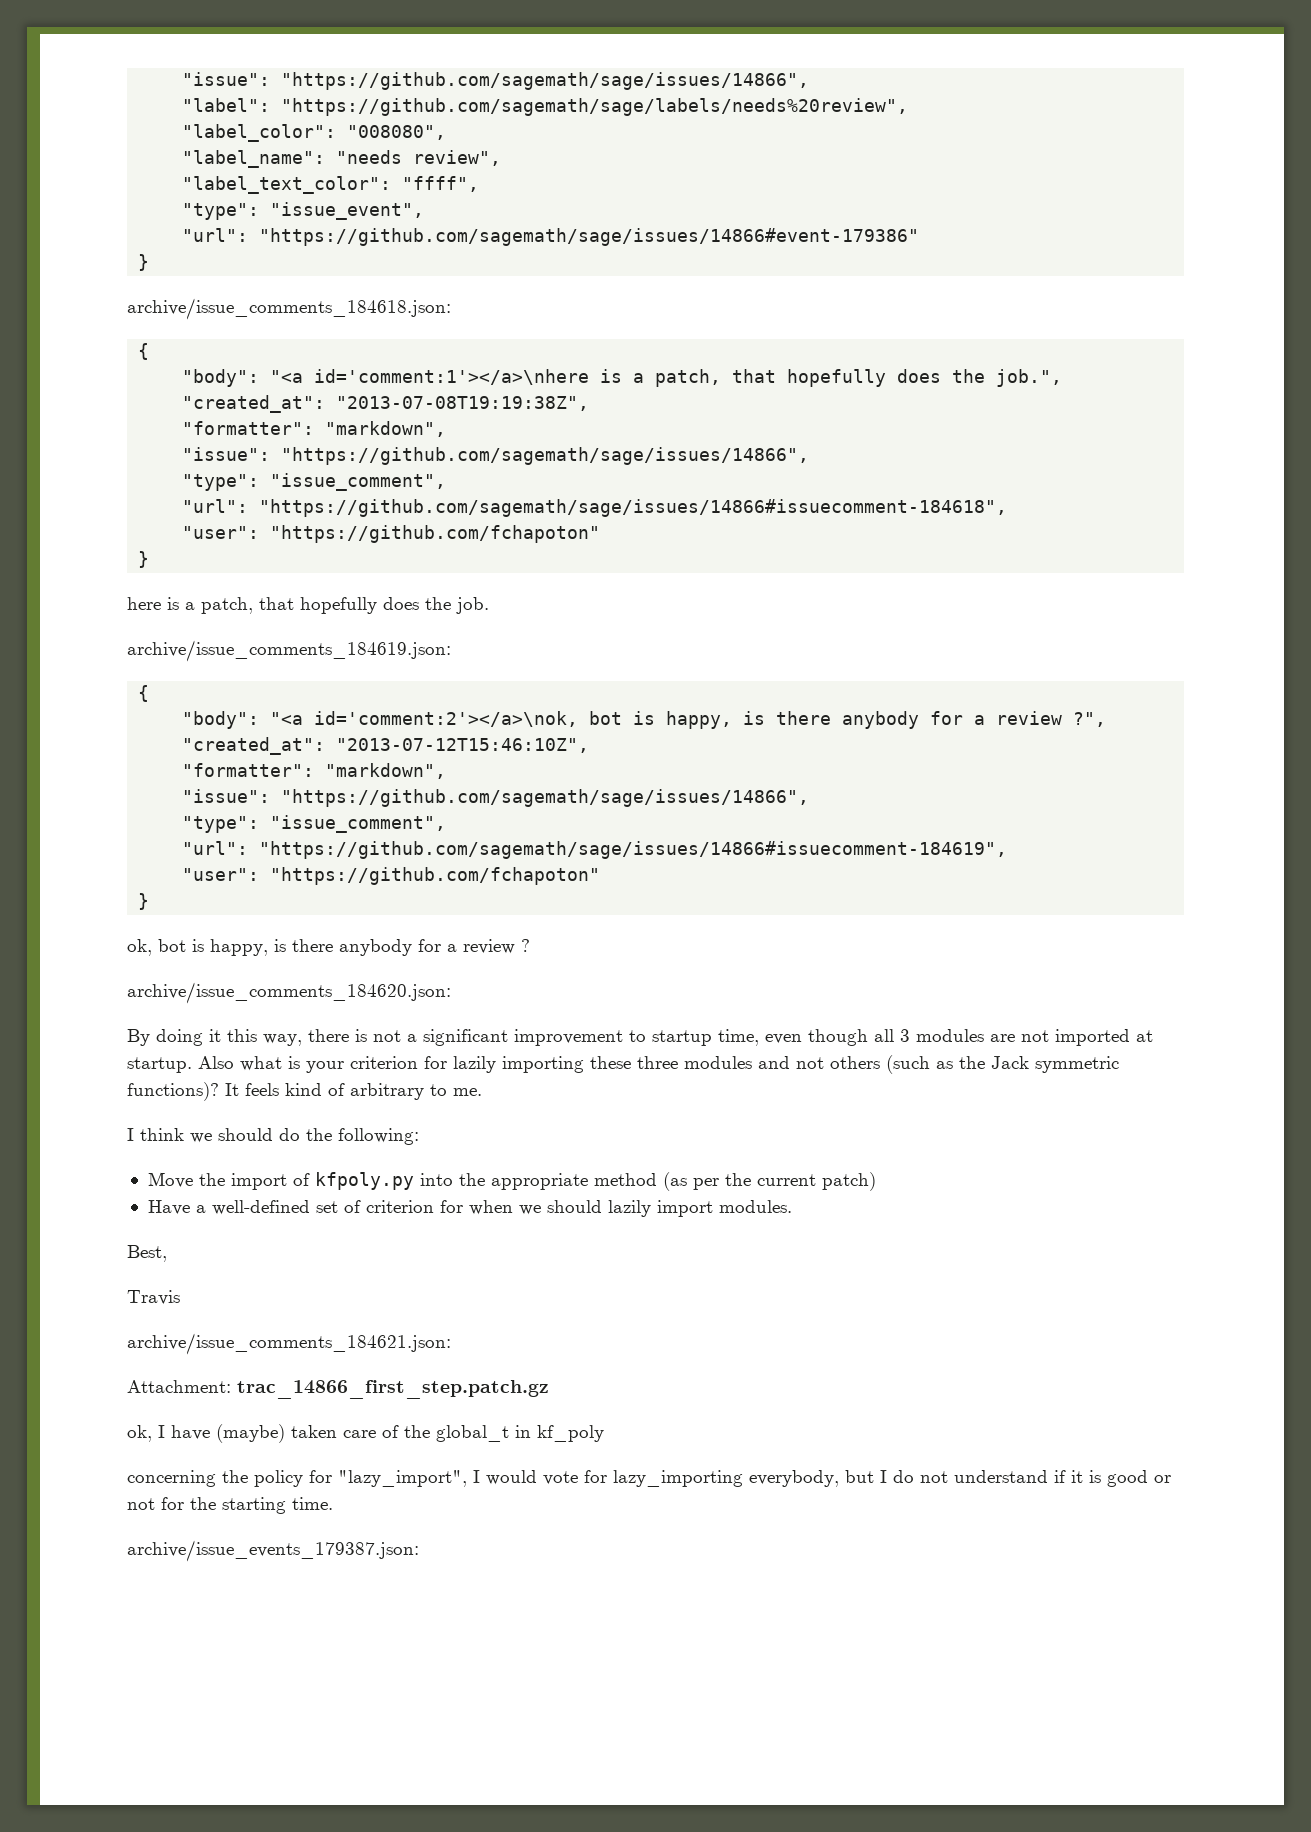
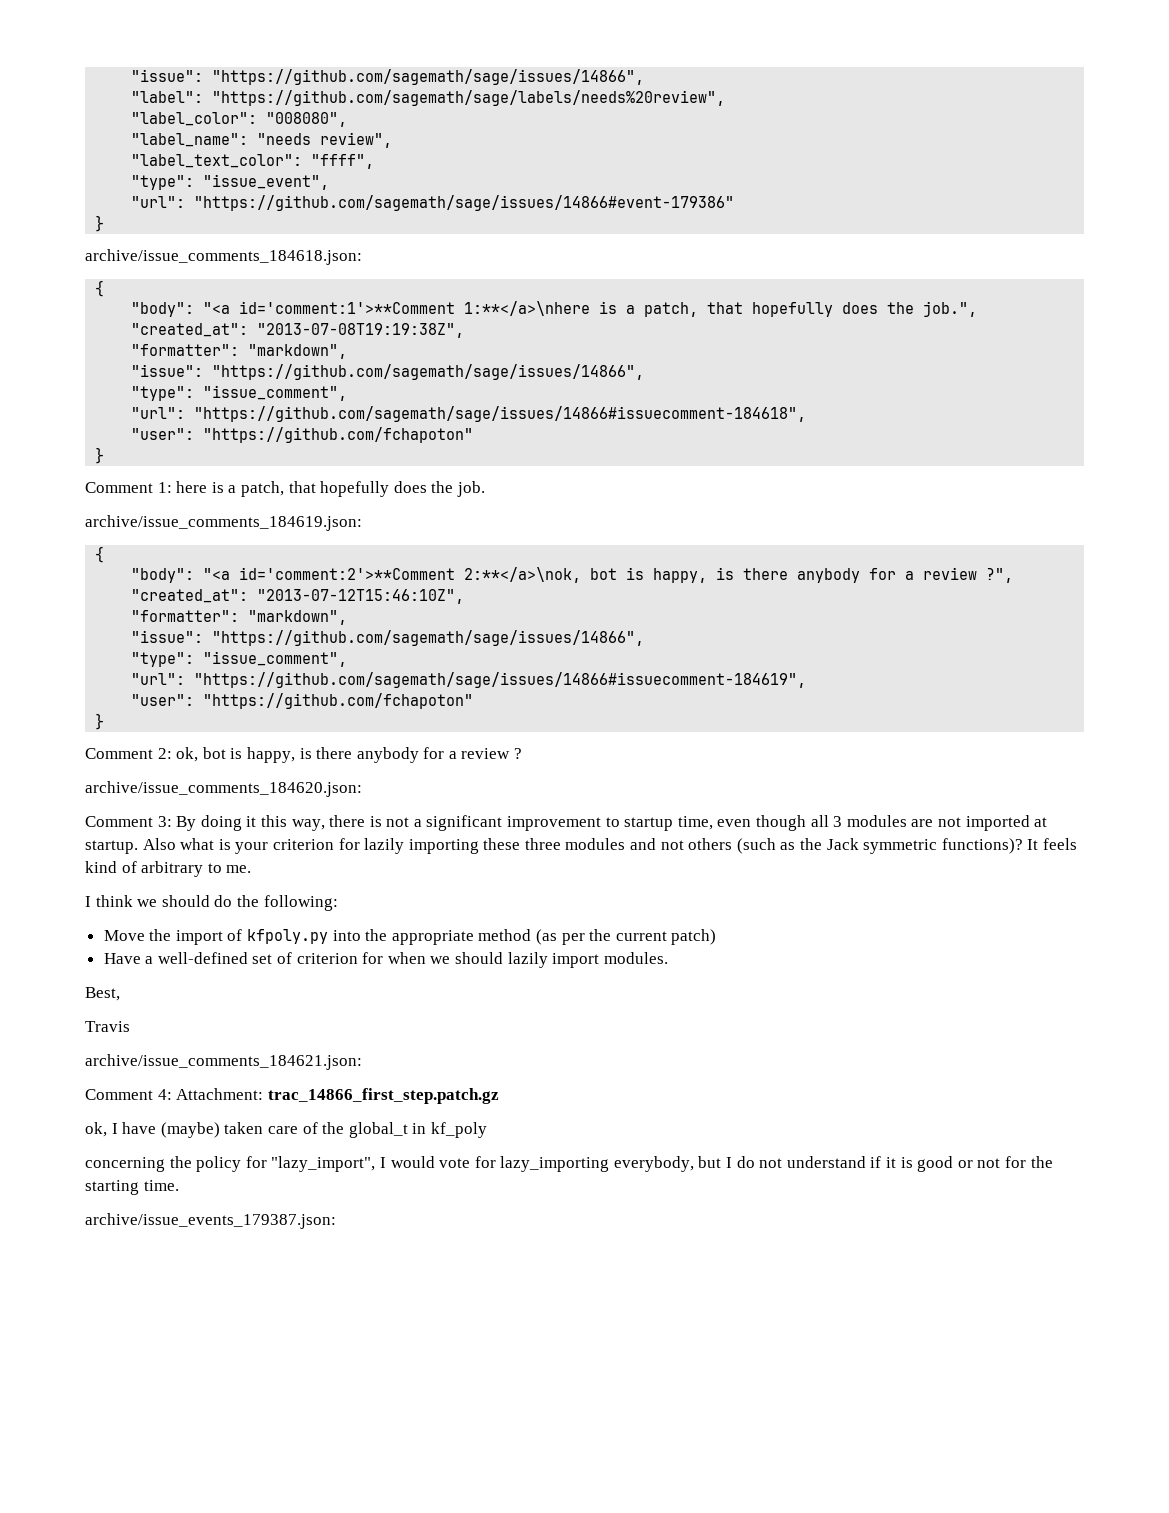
[314,369,590,385] id='comment:1'></a>\nhere -> [239,301,591,316] id='comment:1'>**Comment 1:**</a>\nhere
(150, 559) none -> [85,482,172,493] Comment 1:
[314,711,579,727] id='comment:2'></a>\nok, -> [239,567,582,583] id='comment:2'>**Comment 2:**</a>\nok,
(150, 901) none -> [85,748,172,759] Comment 2:
(451, 993) none -> [85,816,172,827] Comment 3:
(451, 1344) none -> [85,1089,172,1100] Comment 4:

